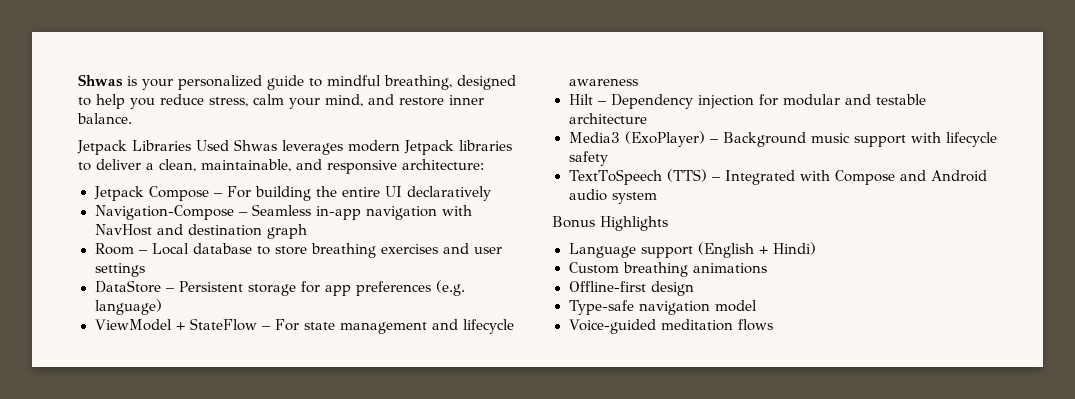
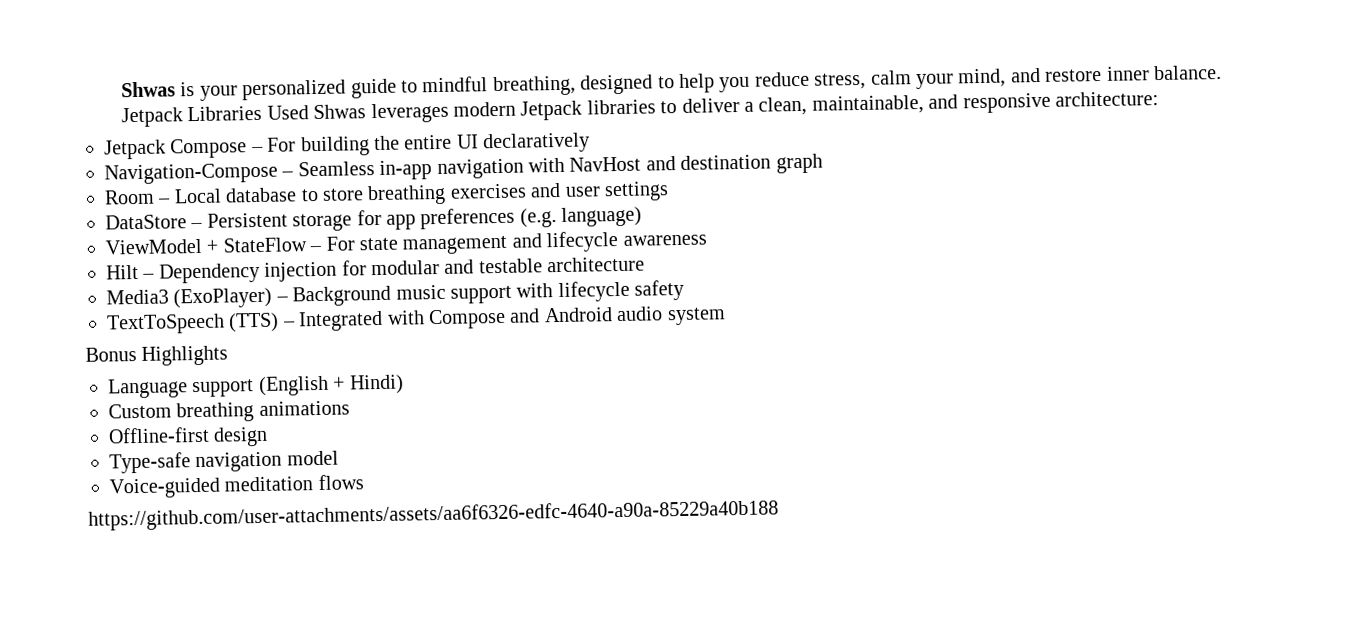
(774, 325) none -> [88,499,779,531] // https://github.com/user-attachments/assets/aa6f6326-edfc-4640-a90a-85229a40b188

